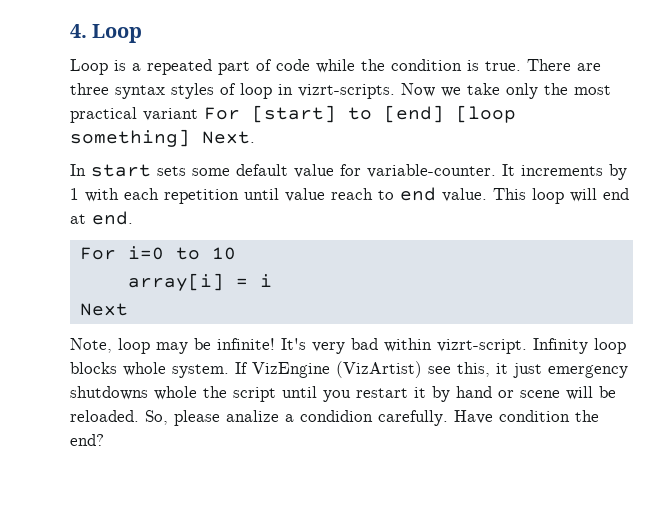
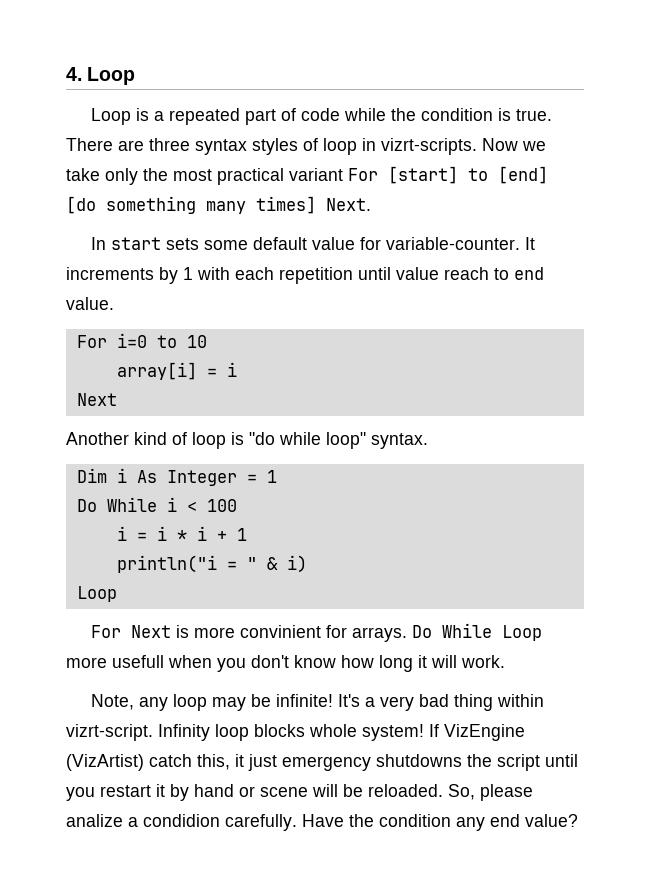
[456,105,516,123] [70,129,190,147] [loop something] -> [66,196,316,214] [do something many times]
[493,188,629,204] [70,211,133,225] This loop will end at end. -> (114, 303) none
(128, 309) none -> [66,432,428,449] [76,468,277,486] [76,497,237,512] [116,526,247,541] [116,555,307,573] [76,586,117,602] [91,623,543,642] [66,655,505,672] // Another kind of loop is "do while loop" syntax. // Dim i As Integer = 1 // Do While i < 100 // i = i * i + 1 // println("i = " & i) // Loop // For Next is more convinient for arrays. Do While Loop more usefull when you don't know how long it will work.
(112, 345) none -> [139,697,169,711] any
(306, 344) none -> [365,697,376,707] a
(378, 344) none -> [454,694,494,711] thing
[172,364,229,378] system. -> [362,724,424,741] system!
[428,366,451,374] see -> [149,754,192,767] catch
[154,386,197,400] whole -> (462, 760) none
[499,410,599,422] [70,434,104,446] condition the end? -> [349,814,578,831] the condition any end value?

